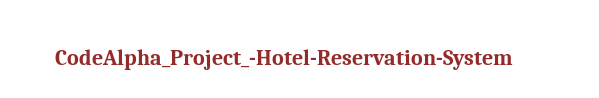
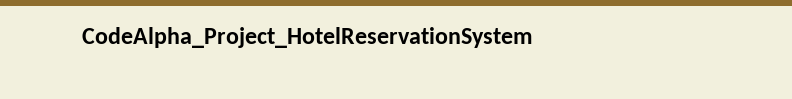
[55,49,513,70] CodeAlpha_Project_-Hotel-Reservation-System -> [82,27,533,48] CodeAlpha_Project_HotelReservationSystem

